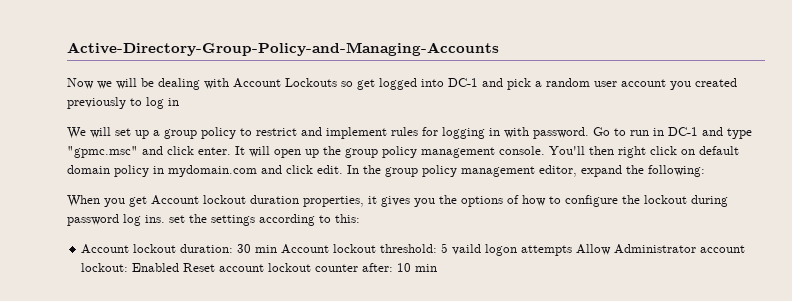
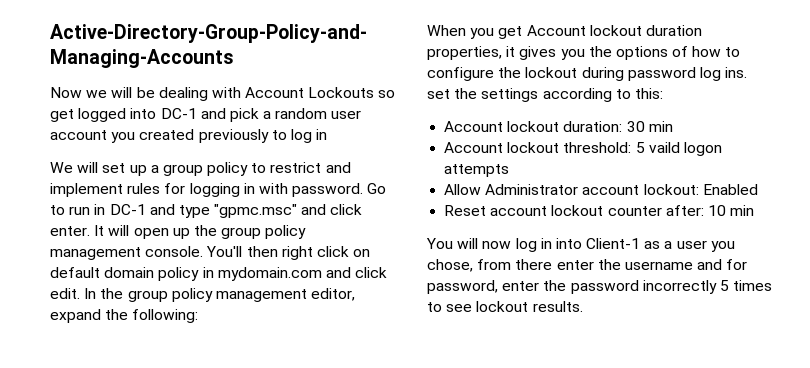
(278, 249) none -> (673, 126) //
(573, 250) none -> (510, 170) //
(180, 267) none -> (758, 189) //
(438, 268) none -> [426,238,735,252] [427,259,748,272] [427,280,773,294] [427,301,583,312] // You will now log in into Client-1 as a user you chose, from there enter the username and for password, enter the password incorrectly 5 times to see lockout results.

